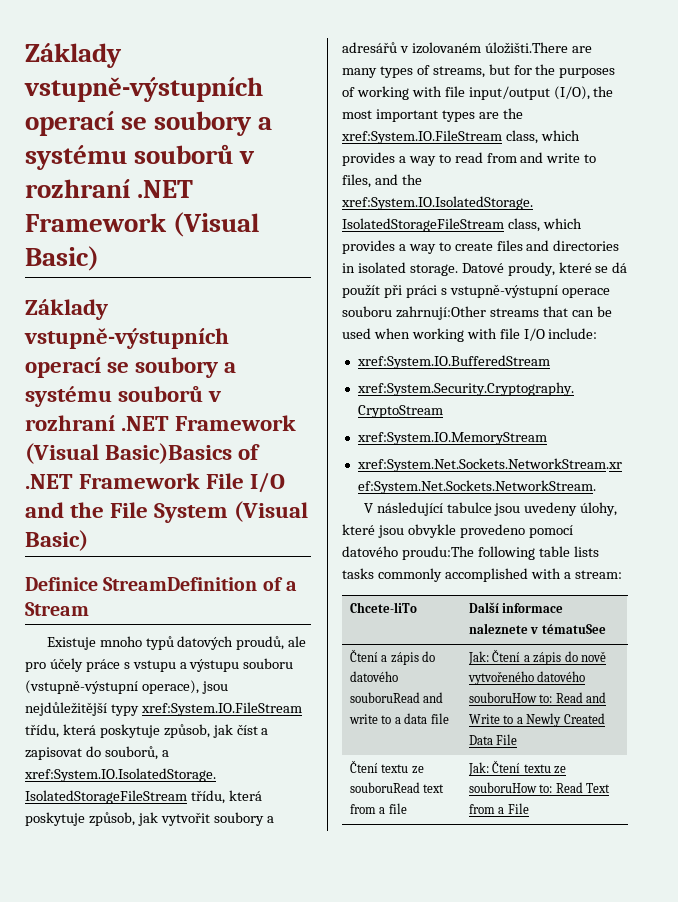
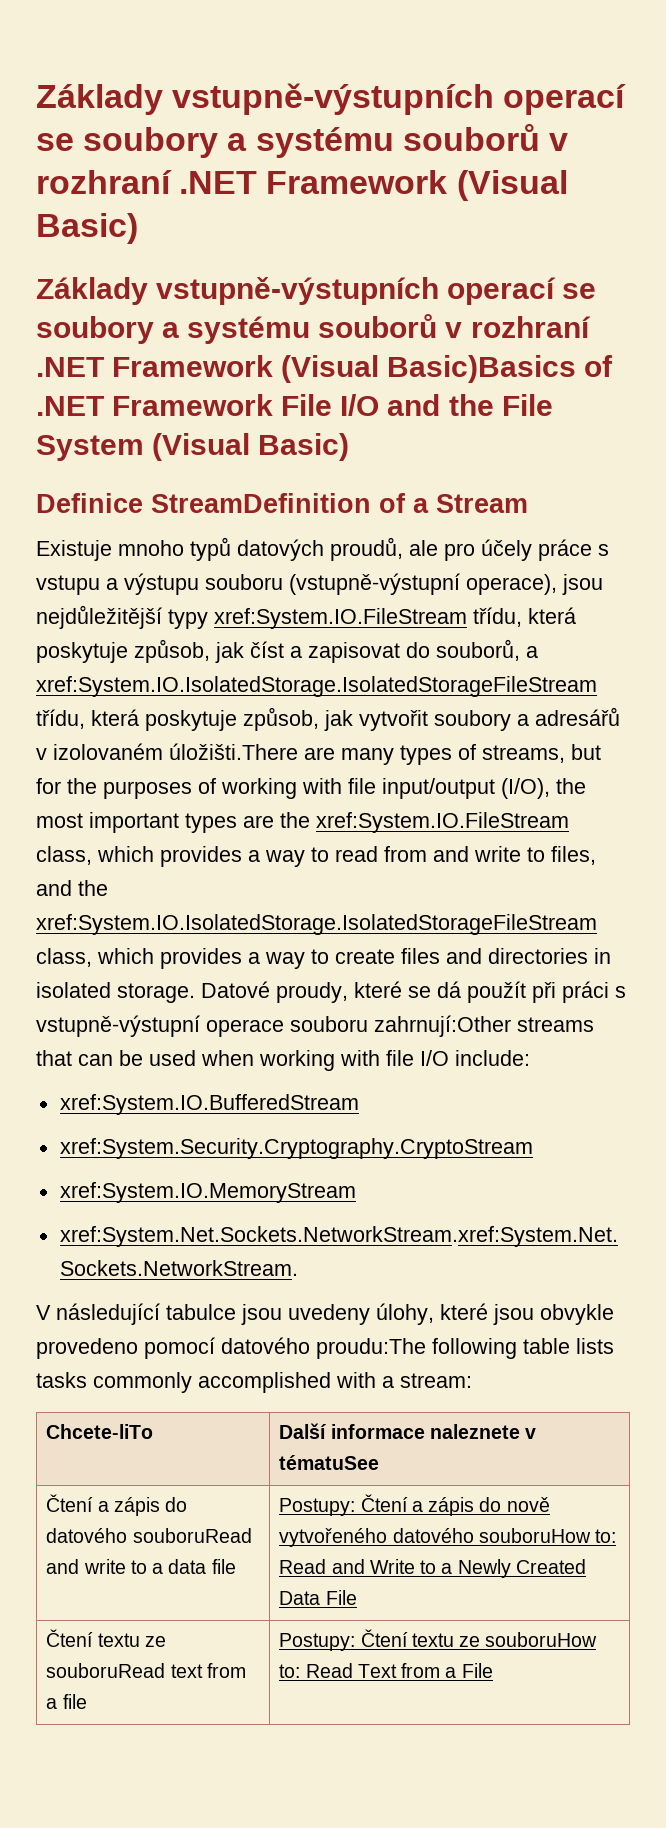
[467,651,489,665] Jak: -> [279,1498,356,1516] Postupy:
[467,762,489,776] Jak: -> [279,1633,356,1651] Postupy:

